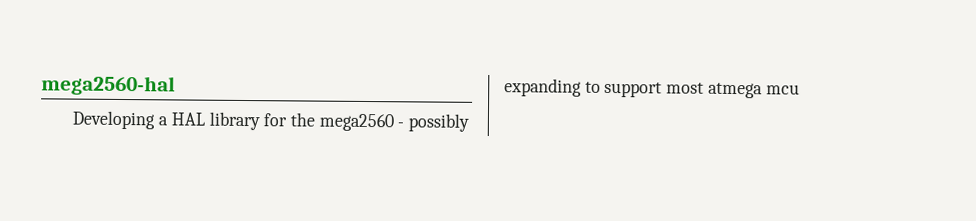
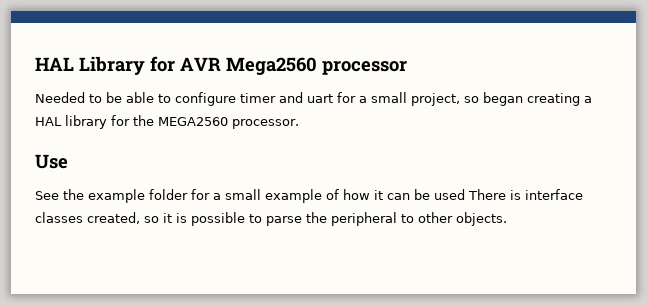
[41,75,176,96] [72,110,156,130] mega2560-hal // Developing -> [35,56,407,75] [35,92,580,106] HAL Library for AVR Mega2560 processor // Needed to be able to configure timer and uart for a small project, so began creating
[318,113,470,132] [504,78,800,99] mega2560 - possibly expanding to support most atmega mcu -> [158,117,299,129] [35,154,68,169] [35,189,583,203] [35,212,507,226] MEGA2560 processor. // Use // See the example folder for a small example of how it can be used There is interface classes created, so it is possible to parse the peripheral to other objects.

